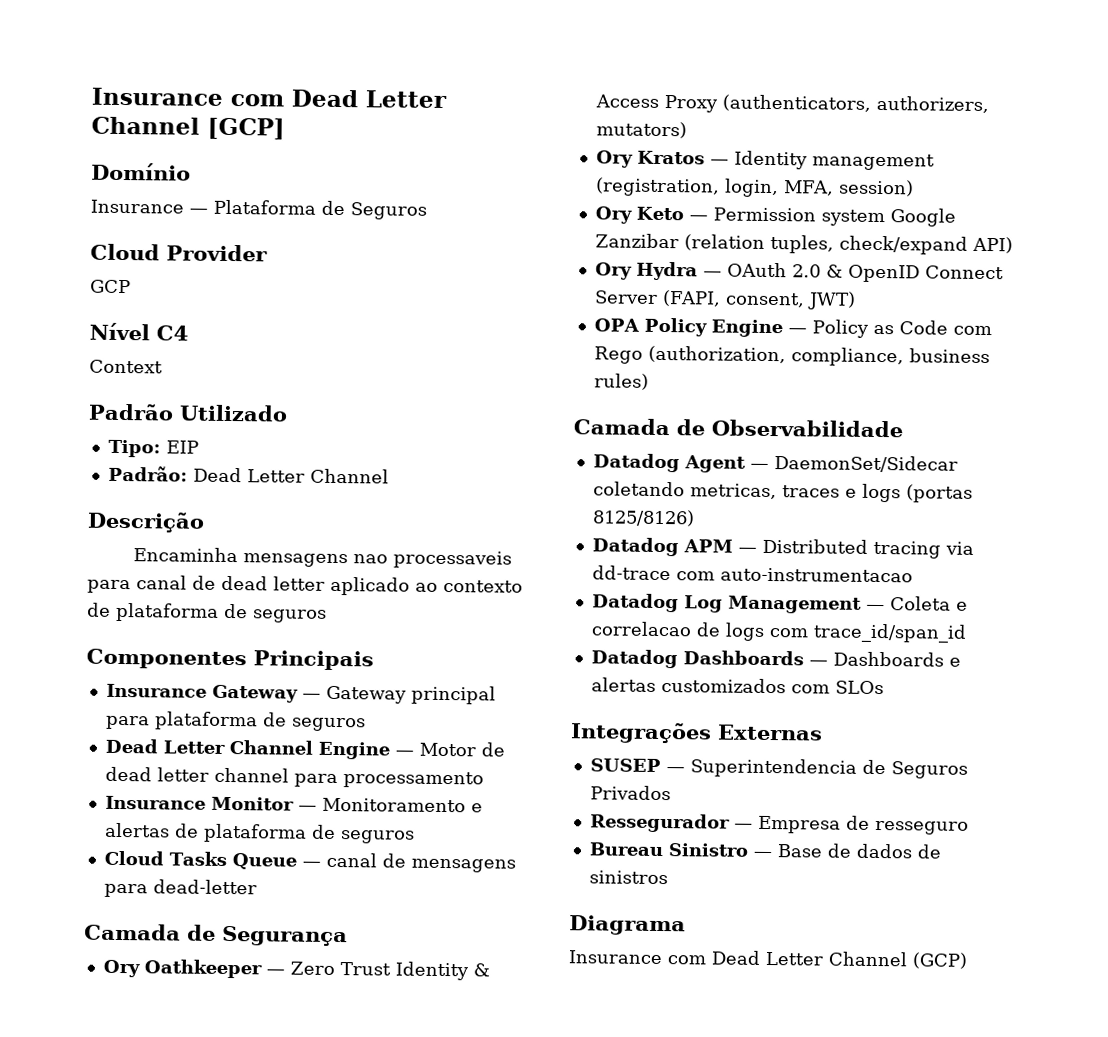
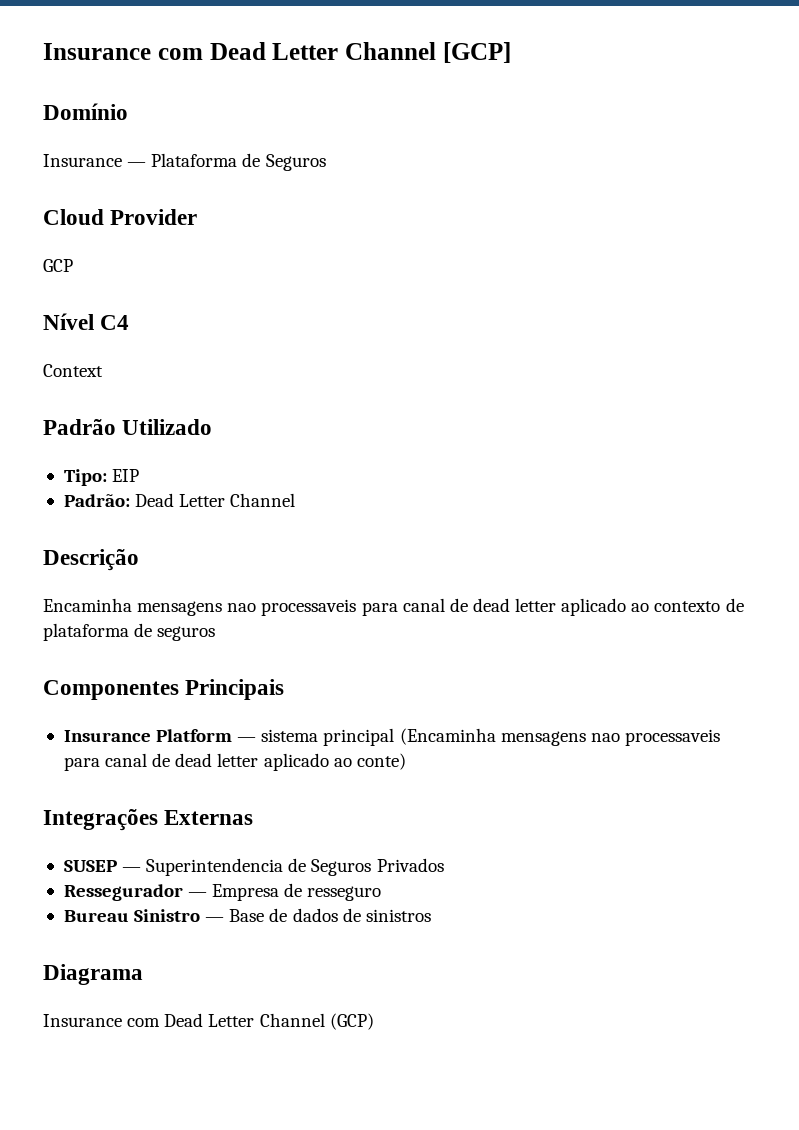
[211,684,496,705] [105,711,366,732] [104,738,505,760] [104,766,484,789] [104,795,483,813] [104,822,415,844] [103,850,516,873] [103,879,257,898] [84,923,348,947] [102,959,490,981] [594,94,989,114] [595,121,687,139] [595,150,935,171] [594,177,914,198] [594,206,956,227] [594,233,1013,255] [594,261,1004,283] [593,289,856,310] [593,317,992,338] [593,345,990,367] [593,373,649,390] [573,418,903,438] [592,453,958,473] [592,481,973,503] [591,509,695,527] [591,537,974,559] [591,565,913,583] [591,593,968,614] [590,621,967,643] [590,649,961,669] [590,677,884,695] Gateway — Gateway principal para plataforma de seguros // Dead Letter Channel Engine — Motor de dead letter channel para processamento // Insurance Monitor — Monitoramento e alertas de plataforma de seguros // Cloud Tasks Queue — canal de mensagens para dead-letter // Camada de Segurança // Ory Oathkeeper — Zero Trust Identity & Access Proxy (authenticators, authorizers, mutators) // Ory Kratos — Identity management (registration, login, MFA, session) // Ory Keto — Permission system Google Zanzibar (relation tuples, check/expand API) // Ory Hydra — OAuth 2.0 & OpenID Connect Server (FAPI, consent, JWT) // OPA Policy Engine — Policy as Code com Rego (authorization, compliance, business rules) // Camada de Observabilidade // Datadog Agent — DaemonSet/Sidecar coletando metricas, traces e logs (portas 8125/8126) // Datadog APM — Distributed tracing via dd-trace com auto-instrumentacao // Datadog Log Management — Coleta e correlacao de logs com trace_id/span_id // Datadog Dashboards — Dashboards e alertas customizados com SLOs -> [156,728,720,746] [63,753,406,771] Platform — sistema principal (Encaminha mensagens nao processaveis para canal de dead letter aplicado ao conte)

